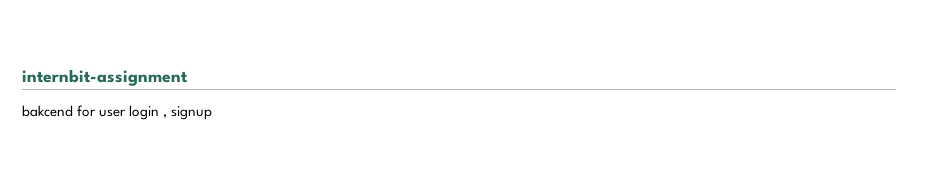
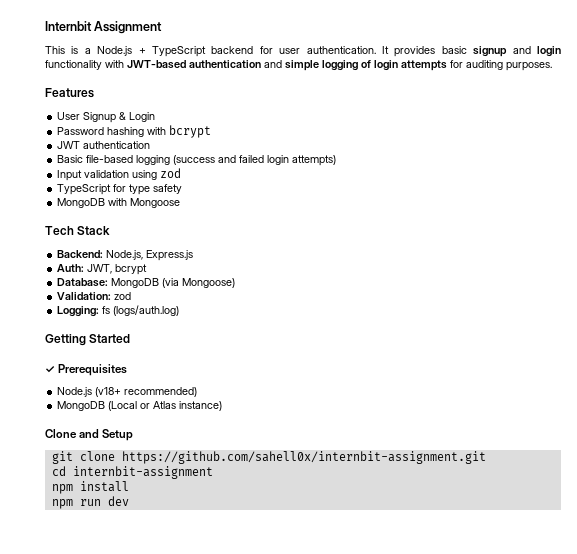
[22,69,188,86] [22,105,213,120] internbit-assignment // bakcend for user login , signup -> [45,21,163,34] [45,46,561,57] [45,60,552,71] [45,88,94,98] [57,112,156,123] [57,125,212,138] [57,141,151,149] [57,155,337,166] [57,168,182,181] [57,184,183,195] [57,198,181,208] [45,226,111,235] [57,250,194,261] [57,264,148,275] [57,278,236,288] [57,292,132,300] [57,305,180,317] [45,334,131,346] [45,364,128,376] [57,387,198,397] [57,401,223,411] [45,429,134,441] [51,451,486,464] [51,466,213,479] [51,481,129,494] [51,496,129,509] Internbit Assignment // This is a Node.js + TypeScript backend for user authentication. It provides basic signup and login functionality with JWT-based authentication and simple logging of login attempts for auditing purposes. // Features // User Signup & Login // Password hashing with bcrypt // JWT authentication // Basic file-based logging (success and failed login attempts) // Input validation using zod // TypeScript for type safety // MongoDB with Mongoose // Tech Stack // Backend: Node.js, Express.js // Auth: JWT, bcrypt // Database: MongoDB (via Mongoose) // Validation: zod // Logging: fs (logs/auth.log) // Getting Started // ✓ Prerequisites // Node.js (v18+ recommended) // MongoDB (Local or Atlas instance) // Clone and Setup // git clone https://github.com/sahell0x/internbit-assignment.git // cd internbit-assignment // npm install // npm run dev

